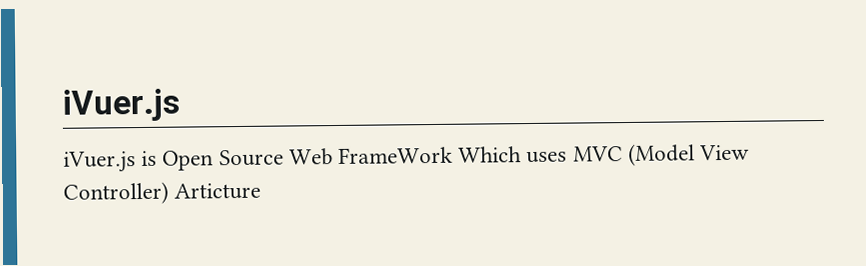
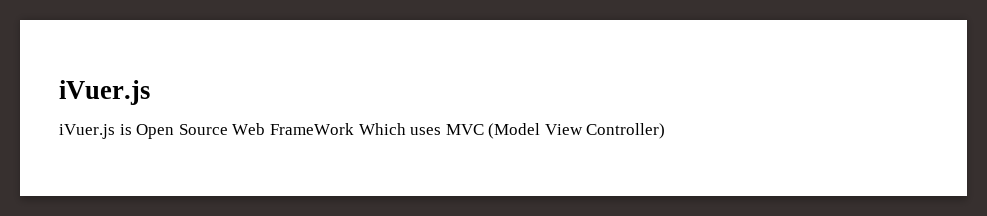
[174,182,262,200] Articture -> (666, 131) none

